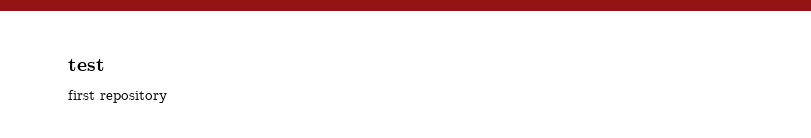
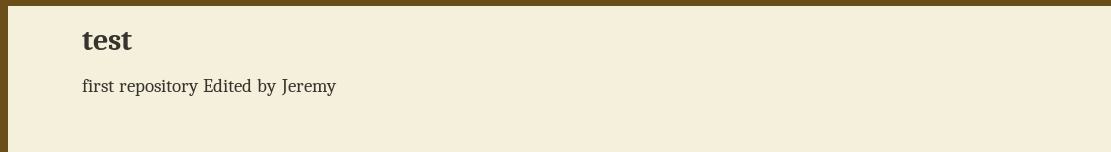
(167, 97) none -> [203,78,337,96] Edited by Jeremy

